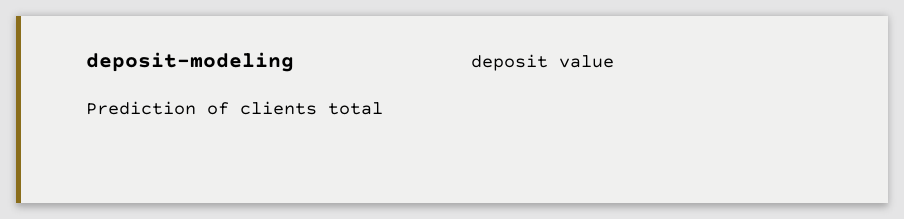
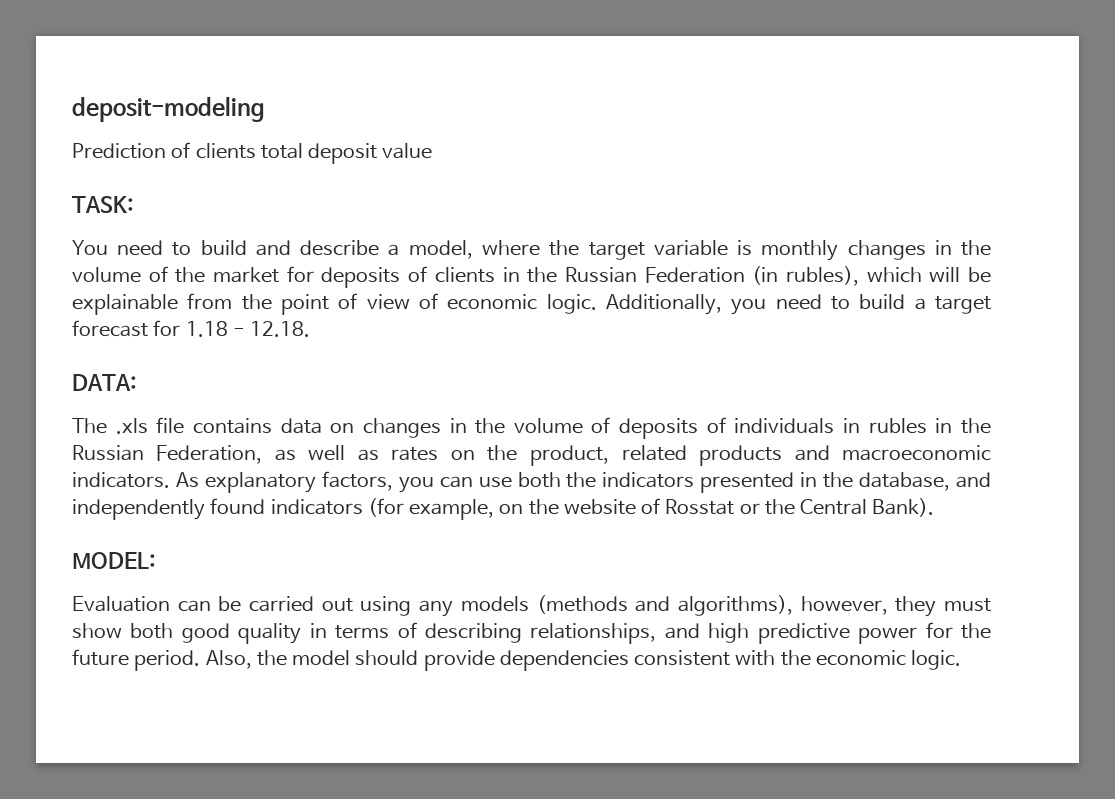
(614, 61) none -> [72,196,134,213] [72,240,991,261] [72,266,991,288] [72,293,992,315] [72,320,311,337] [72,374,137,391] [72,417,991,439] [72,445,991,466] [72,471,992,493] [72,498,935,520] [72,552,156,569] [72,595,991,617] [72,622,991,644] [72,649,962,671] // TASK: // You need to build and describe a model, where the target variable is monthly changes in the volume of the market for deposits of clients in the Russian Federation (in rubles), which will be explainable from the point of view of economic logic. Additionally, you need to build a target forecast for 1.18 - 12.18. // DATA: // The .xls file contains data on changes in the volume of deposits of individuals in rubles in the Russian Federation, as well as rates on the product, related products and macroeconomic indicators. As explanatory factors, you can use both the indicators presented in the database, and independently found indicators (for example, on the website of Rosstat or the Central Bank). // MODEL: // Evaluation can be carried out using any models (methods and algorithms), however, they must show both good quality in terms of describing relationships, and high predictive power for the future period. Also, the model should provide dependencies consistent with the economic logic.

